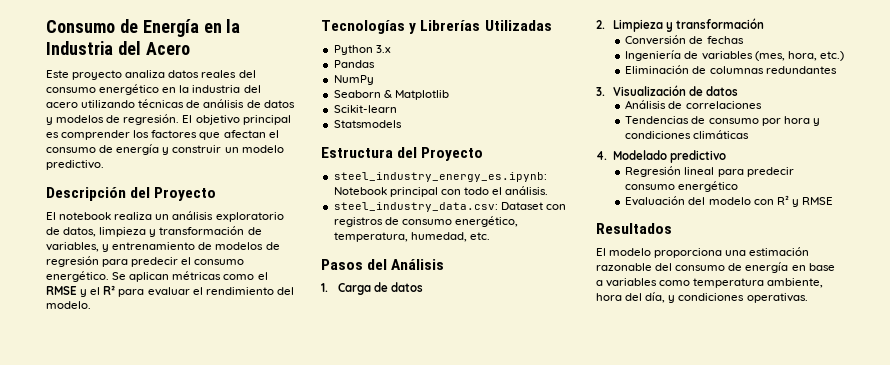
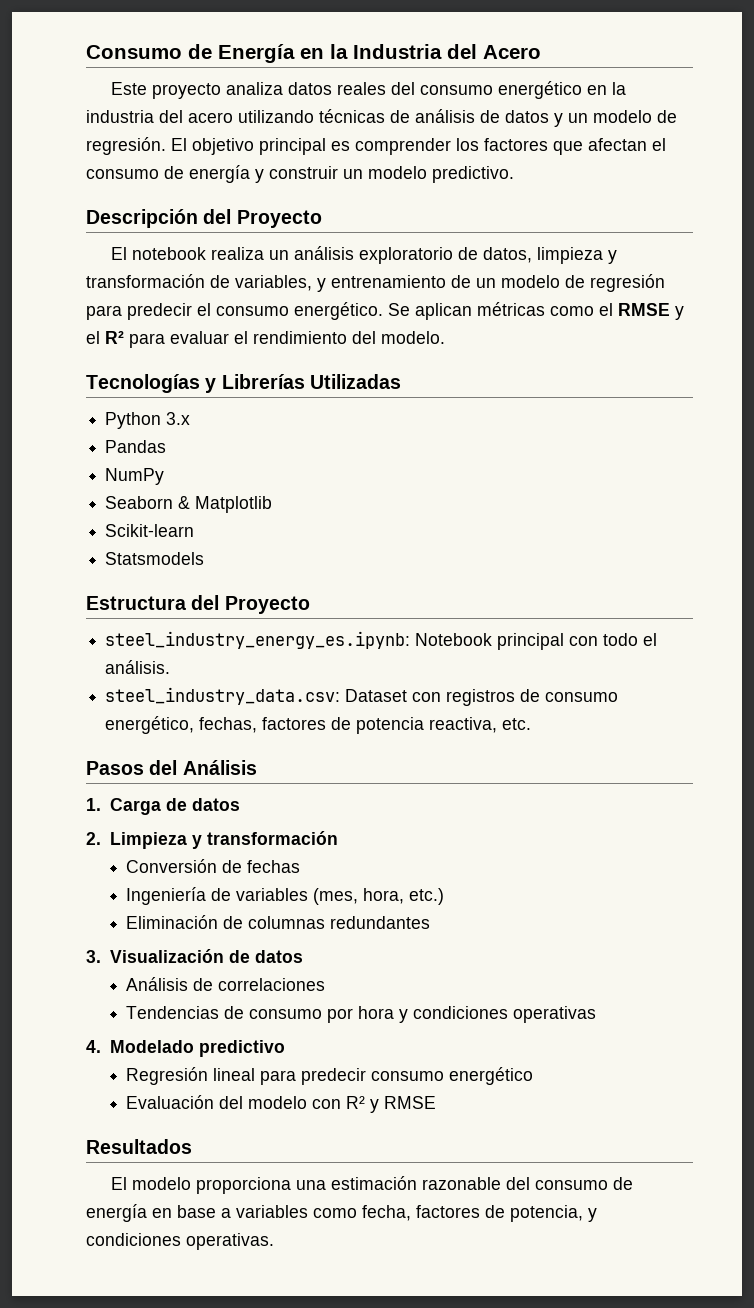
[56,115,105,123] modelos -> [568,110,652,123] un modelo
[215,242,264,250] modelos -> [476,275,560,288] un modelo
[333,232,467,242] temperatura, humedad, -> [199,717,498,734] fechas, factores de potencia reactiva,
[693,130,750,139] climáticas -> [513,1006,597,1023] operativas
[693,278,824,288] [596,292,666,303] temperatura ambiente, hora del día, -> [362,1205,583,1222] fecha, factores de potencia,

